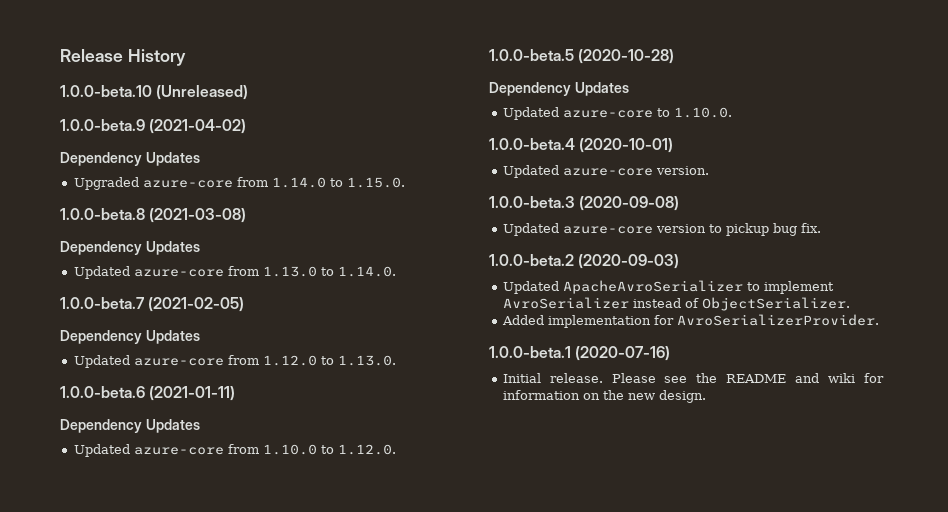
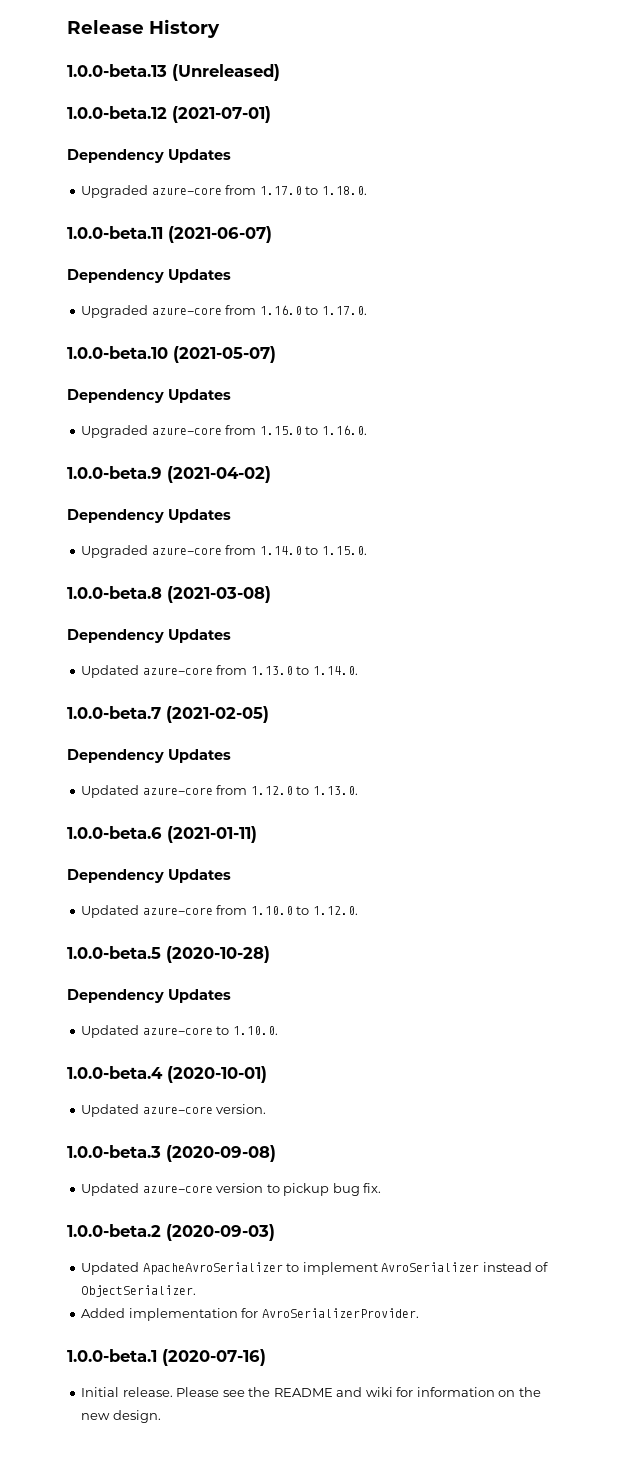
[60,85,249,100] 1.0.0-beta.10 (Unreleased) -> [67,64,280,81] [67,106,271,123] [67,149,231,163] [81,185,367,198] [67,226,272,243] [67,269,231,283] [81,305,367,318] [67,346,276,363] [67,389,231,403] [81,425,367,438] 1.0.0-beta.13 (Unreleased) // 1.0.0-beta.12 (2021-07-01) // Dependency Updates // Upgraded azure-core from 1.17.0 to 1.18.0. // 1.0.0-beta.11 (2021-06-07) // Dependency Updates // Upgraded azure-core from 1.16.0 to 1.17.0. // 1.0.0-beta.10 (2021-05-07) // Dependency Updates // Upgraded azure-core from 1.15.0 to 1.16.0.

